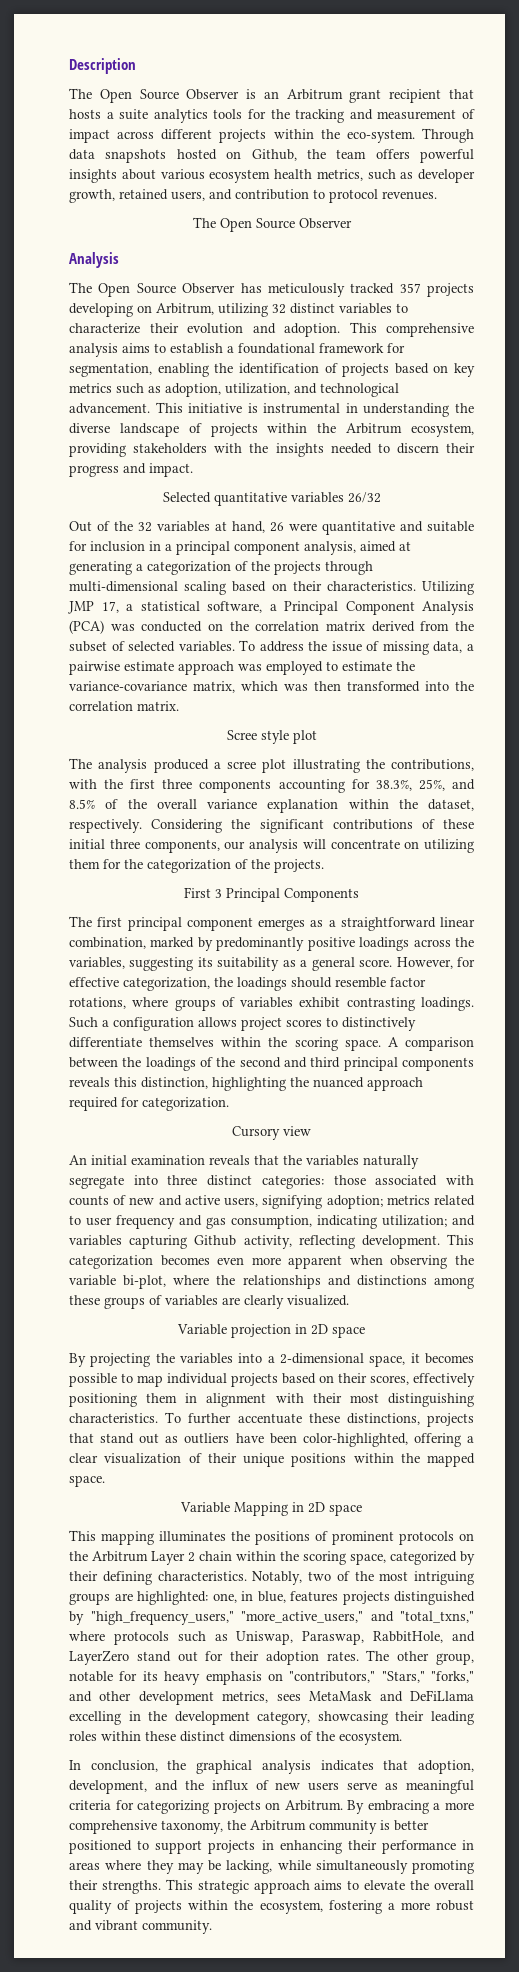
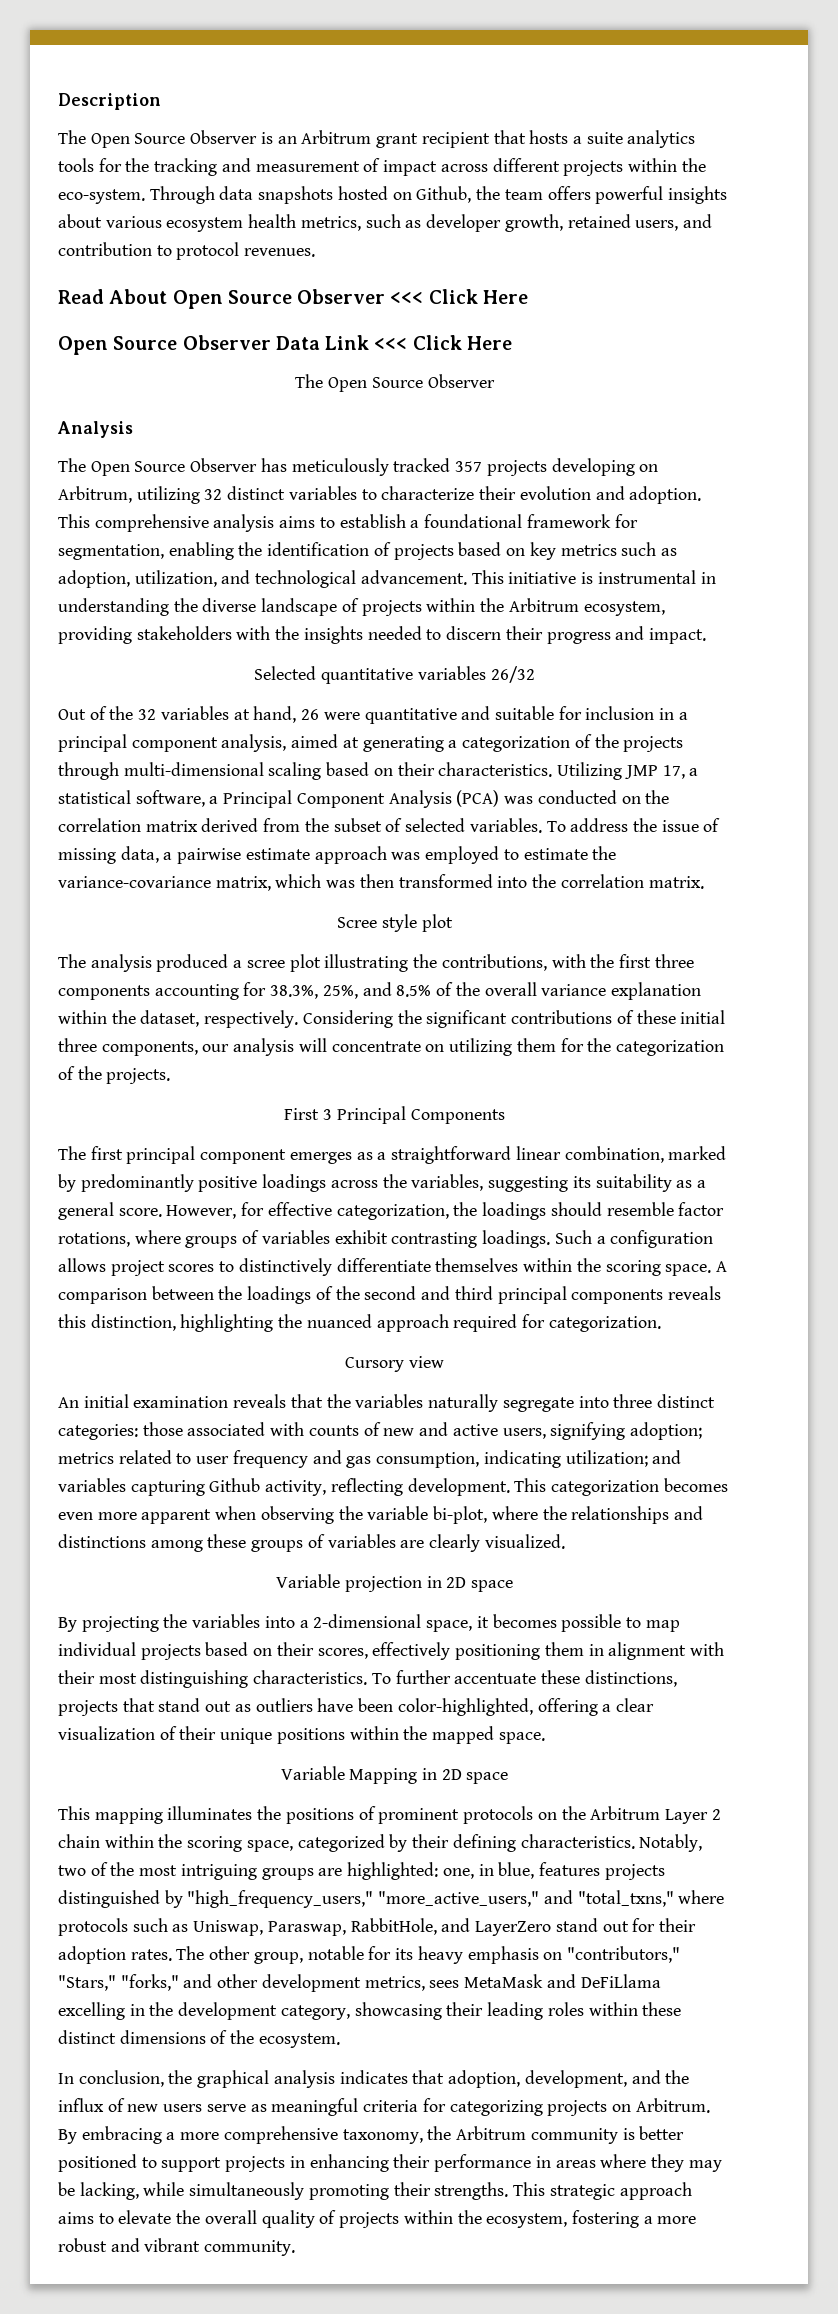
(437, 195) none -> [58,289,528,309] [58,335,512,355] // Read About Open Source Observer <<< Click Here // Open Source Observer Data Link <<< Click Here

